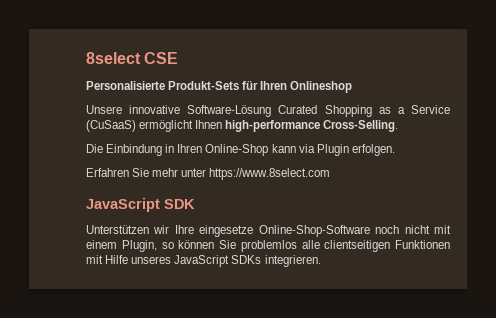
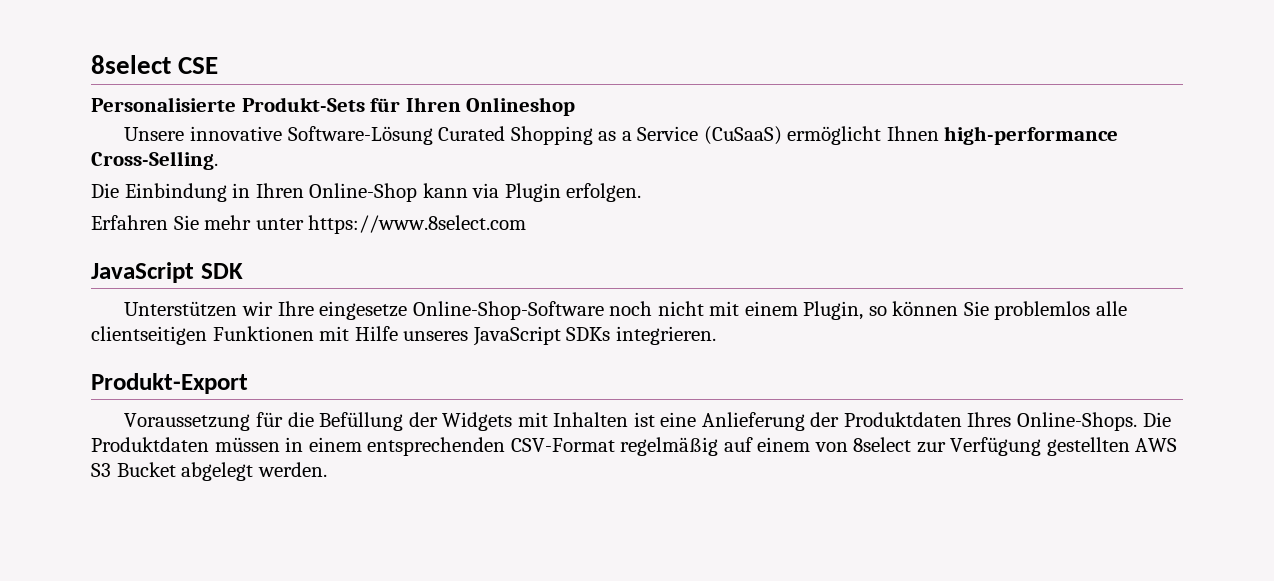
(321, 261) none -> [91,373,248,394] [124,412,1171,431] [91,437,1178,456] [91,462,327,481] // Produkt-Export // Voraussetzung für die Befüllung der Widgets mit Inhalten ist eine Anlieferung der Produktdaten Ihres Online-Shops. Die Produktdaten müssen in einem entsprechenden CSV-Format regelmäßig auf einem von 8select zur Verfügung gestellten AWS S3 Bucket abgelegt werden.

